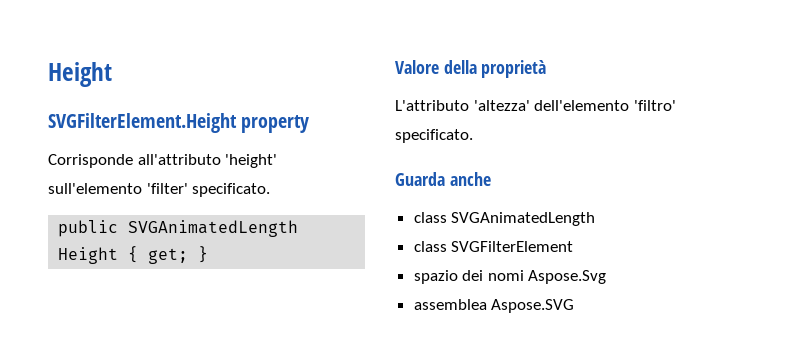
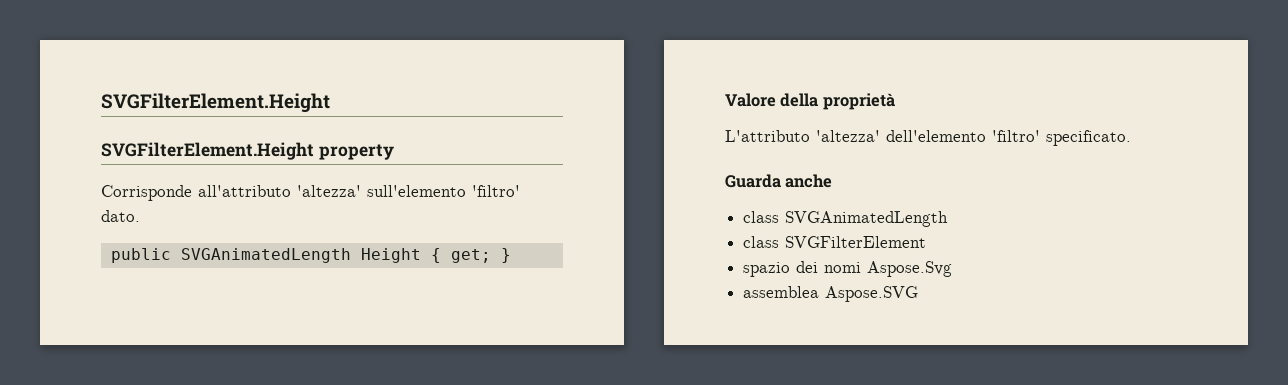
[48,62,112,87] Height -> [101,93,330,113] SVGFilterElement.Height
[225,154,278,168] [48,183,271,197] 'height' sull'elemento 'filter' specificato. -> [297,185,520,197] [101,210,140,222] 'altezza' sull'elemento 'filtro' dato.

